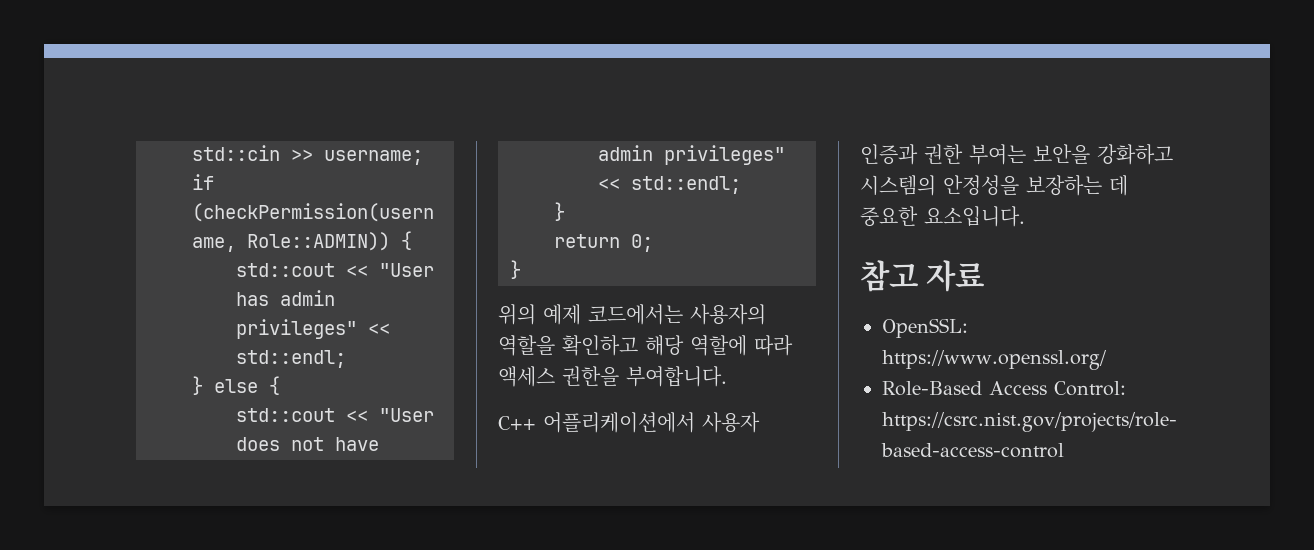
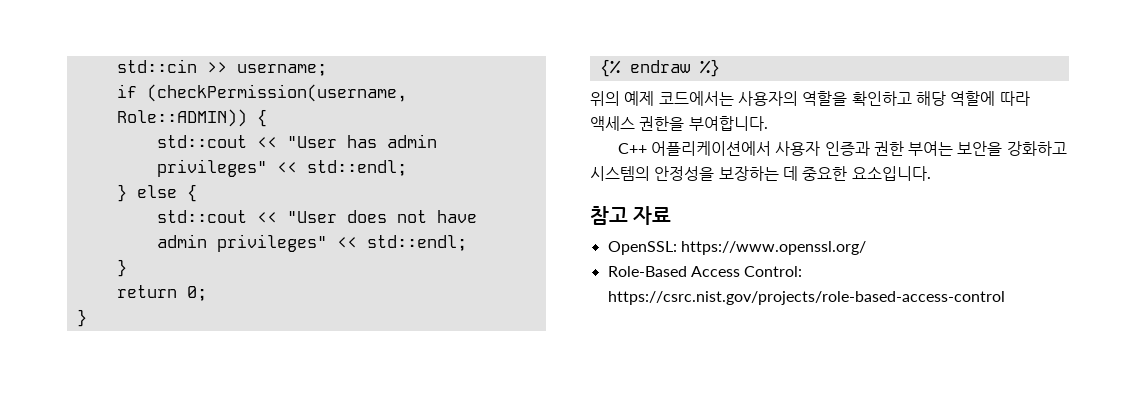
(521, 269) none -> [599,59,720,77] // {% endraw %}

